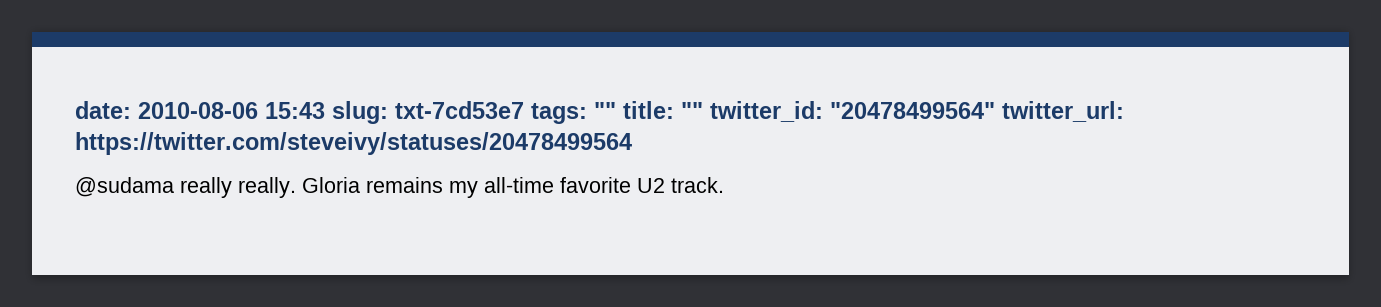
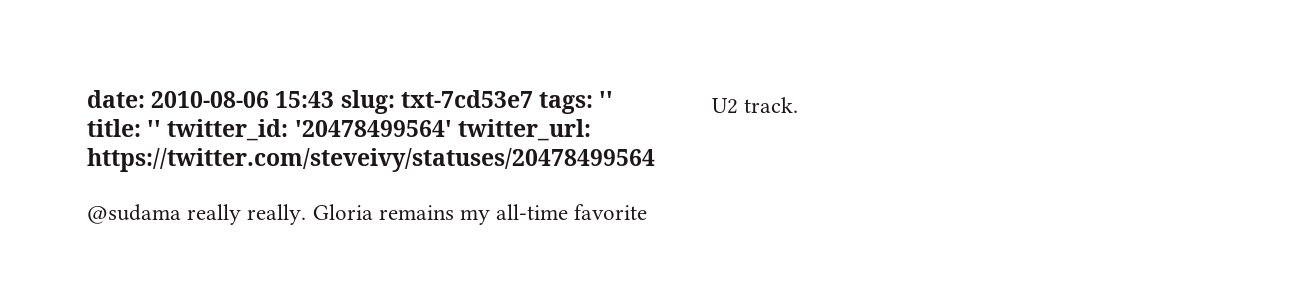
[594,101,995,122] "" title: "" twitter_id: "20478499564" -> [599,91,614,108] [87,119,452,141] '' title: '' twitter_id: '20478499564'

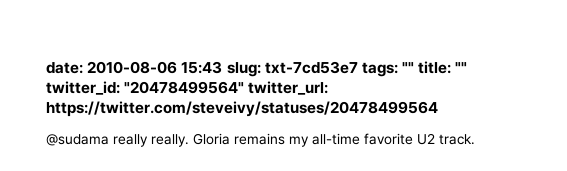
[599,91,614,108] [87,119,452,141] '' title: '' twitter_id: '20478499564' -> [402,61,468,74] [46,81,245,95] "" title: "" twitter_id: "20478499564"

